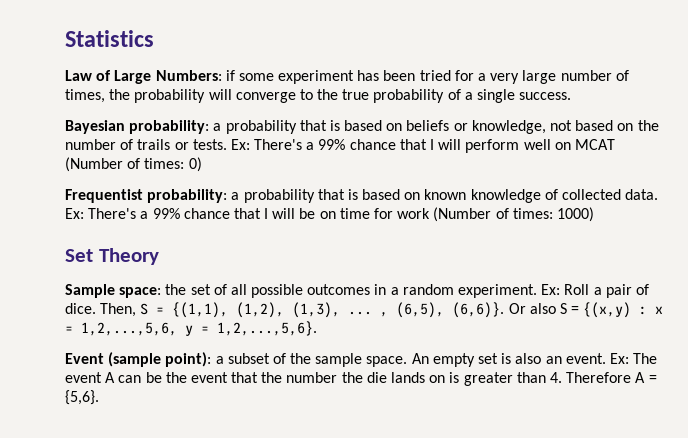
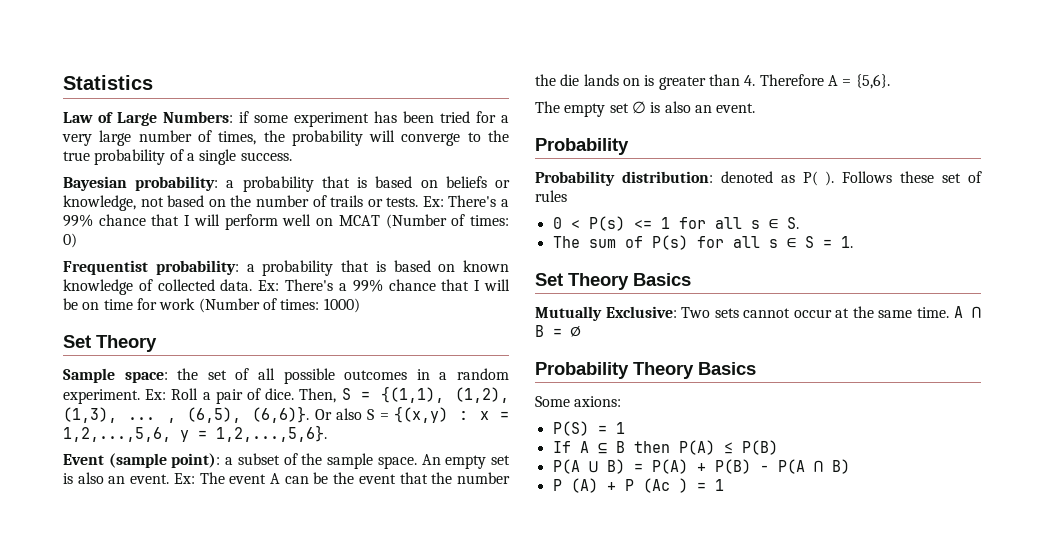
(99, 397) none -> [535,101,756,117] [535,138,629,155] [535,171,983,186] [535,190,567,202] [552,216,799,231] [552,235,853,250] [535,273,691,290] [535,306,982,321] [535,325,581,337] [535,362,756,379] [535,396,622,407] [552,421,625,436] [552,440,778,455] [552,459,850,474] [552,478,724,493] // The empty set ∅ is also an event. // Probability // Probability distribution: denoted as P( ). Follows these set of rules // 0 < P(s) <= 1 for all s ∈ S. // The sum of P(s) for all s ∈ S = 1. // Set Theory Basics // Mutually Exclusive: Two sets cannot occur at the same time. A ∩ B = ∅ // Probability Theory Basics // Some axions: // P(S) = 1 // If A ⊆ B then P(A) ≤ P(B) // P(A ∪ B) = P(A) + P(B) − P(A ∩ B) // P (A) + P (Ac ) = 1

